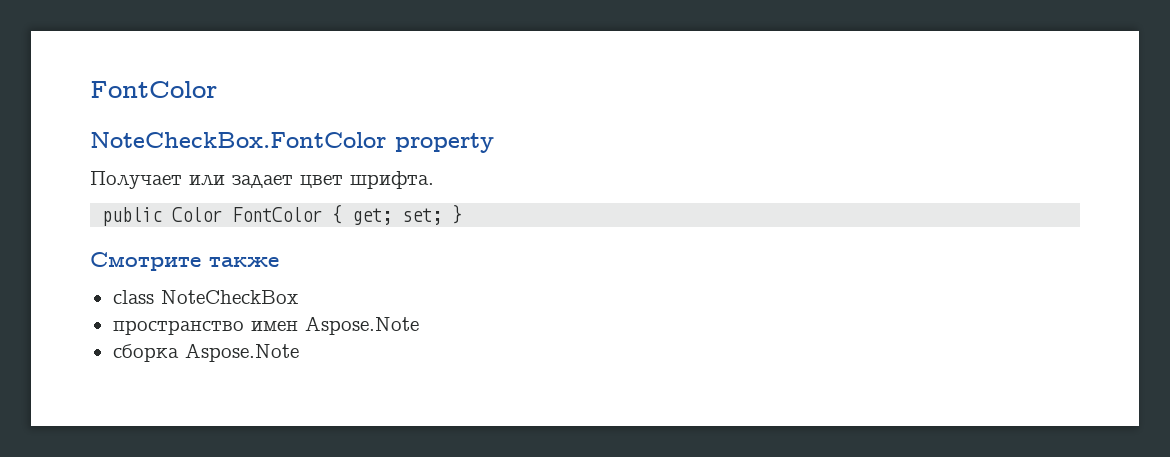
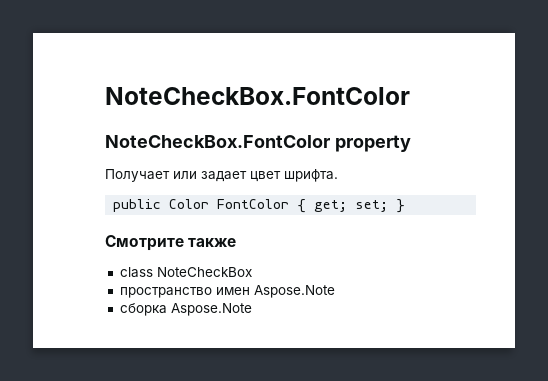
[90,81,217,98] FontColor -> [105,87,410,105] NoteCheckBox.FontColor

